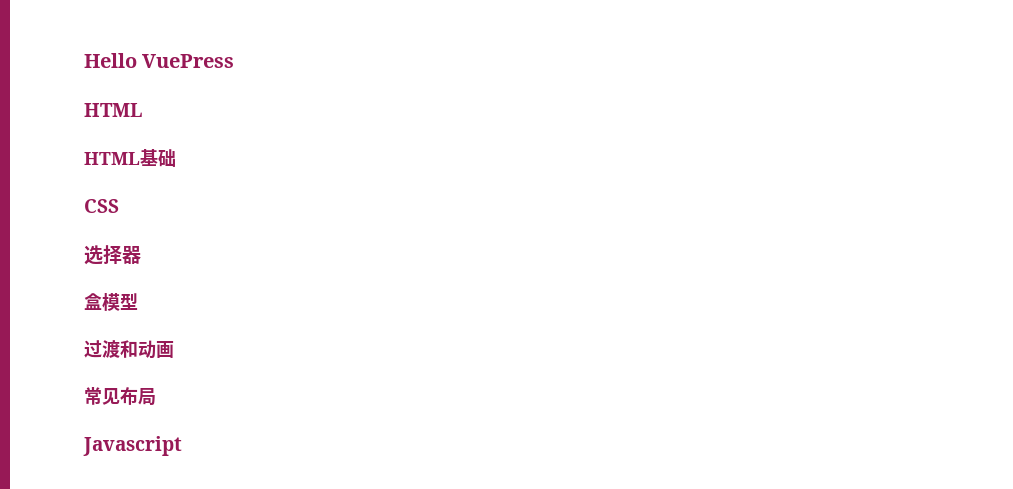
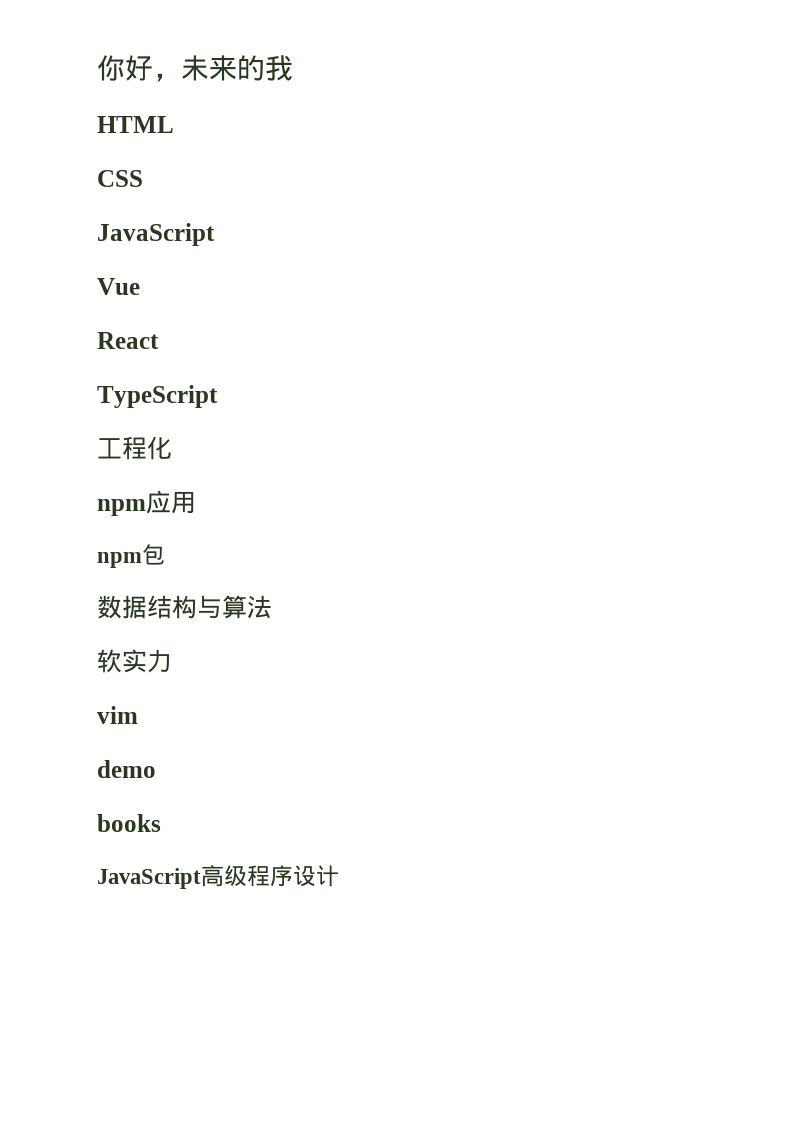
[84,53,235,68] [84,103,142,117] [84,149,176,167] Hello VuePress // HTML // HTML基础 -> [97,55,293,82] [97,116,174,133] 你好，未来的我 // HTML
[84,245,141,265] [84,293,138,311] [84,340,174,359] [84,387,156,405] [83,436,182,456] 选择器 // 盒模型 // 过渡和动画 // 常见布局 // Javascript -> [97,223,215,246] [97,278,140,295] [97,332,159,349] [97,385,218,408] [97,436,172,460] [97,490,196,516] [97,544,165,568] [97,595,272,619] [97,649,172,673] [97,706,138,724] [97,760,156,778] [97,814,161,832] [97,865,339,889] JavaScript // Vue // React // TypeScript // 工程化 // npm应用 // npm包 // 数据结构与算法 // 软实力 // vim // demo // books // JavaScript高级程序设计

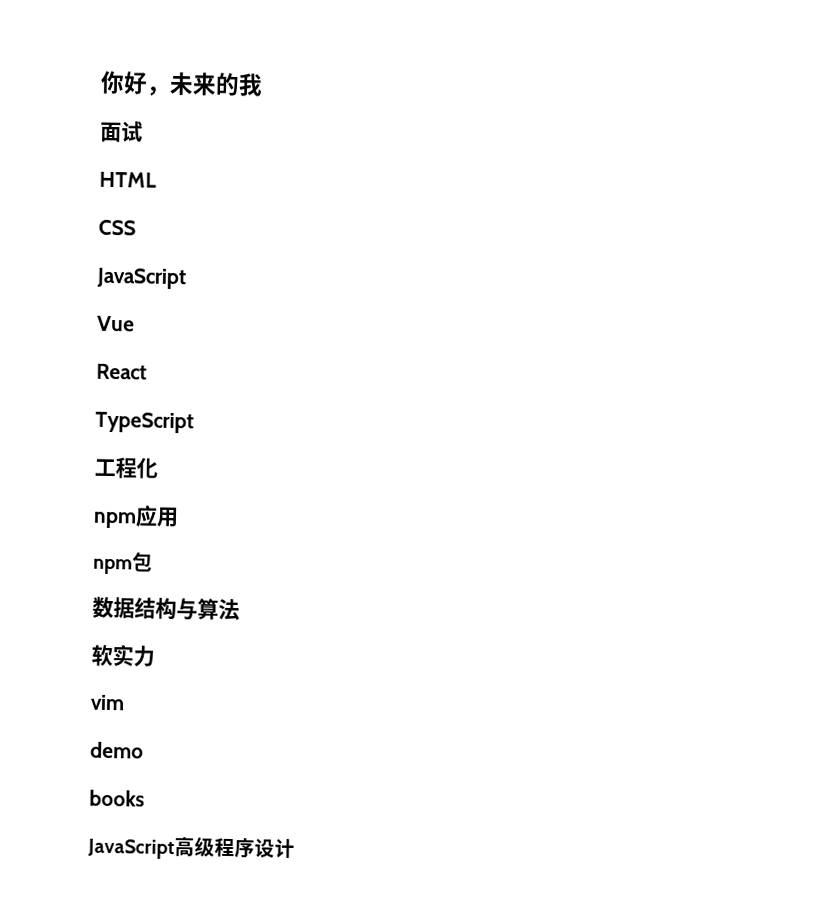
(293, 68) none -> [100,121,143,143] // 面试

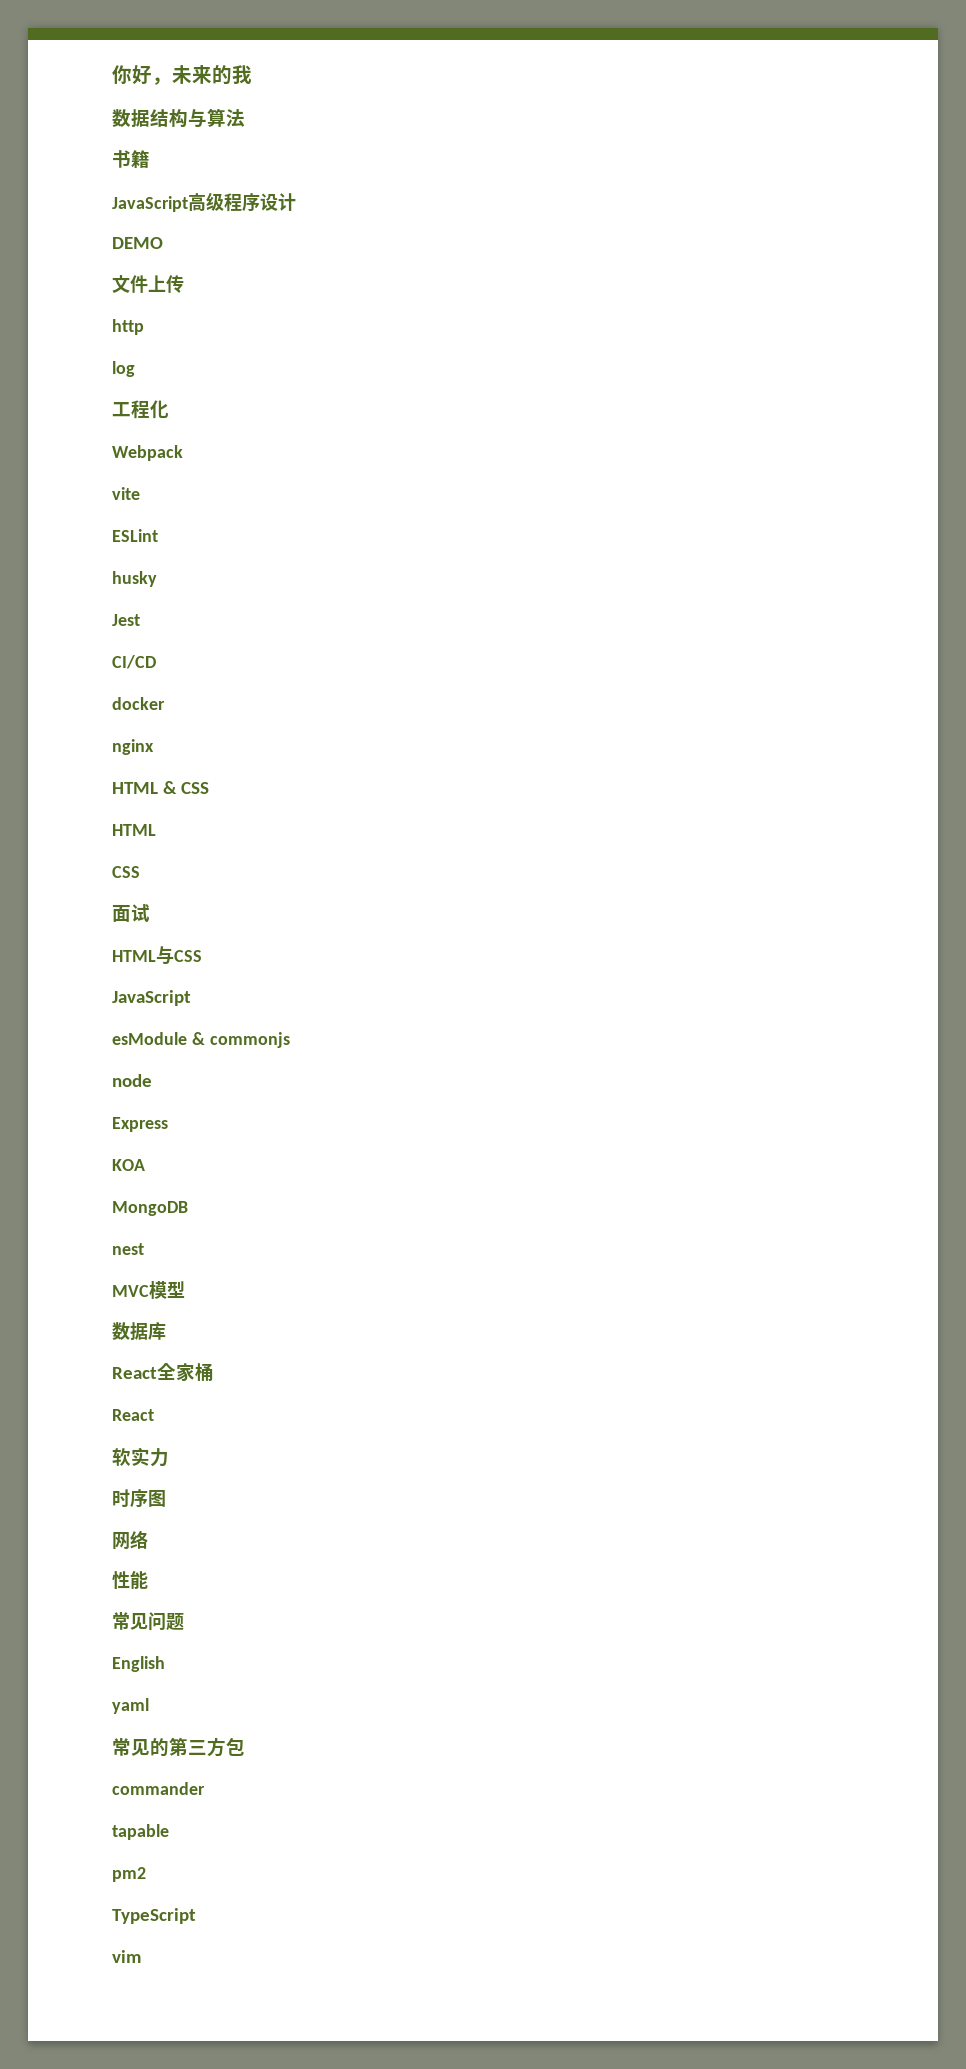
[100,121,143,143] [99,171,157,188] [98,219,136,236] [96,267,187,290] [97,315,135,332] [96,363,147,380] [95,411,194,434] [94,457,158,479] [93,504,179,529] [93,551,153,575] // 面试 // HTML // CSS // JavaScript // Vue // React // TypeScript // 工程化 // npm应用 // npm包 -> (252, 74) none
[91,644,155,667] [90,694,125,711] [90,741,144,759] [89,789,145,807] 软实力 // vim // demo // books -> [112,150,150,168] 书籍
(295, 848) none -> [112,237,163,249] [112,275,184,293] [112,319,144,335] [112,361,135,377] [112,400,169,419] [112,445,183,461] [112,487,140,500] [112,529,158,542] [112,571,157,587] [112,614,140,626] [112,655,156,669] [112,697,165,710] [112,739,154,755] [112,781,209,794] [112,824,156,836] [112,866,140,878] [112,904,150,922] [112,946,202,965] [112,990,191,1006] [112,1032,290,1048] [112,1074,152,1087] [112,1117,168,1132] [112,1159,145,1171] [112,1201,188,1216] [112,1243,144,1255] [112,1281,185,1299] [112,1322,166,1340] [112,1363,214,1381] [112,1409,154,1421] [112,1447,169,1467] [112,1489,166,1508] [112,1530,148,1550] [112,1571,148,1589] [112,1612,184,1631] [112,1656,165,1672] [112,1698,149,1714] [112,1737,245,1757] [112,1782,205,1795] [112,1824,169,1840] [112,1867,146,1882] [112,1908,196,1924] [112,1950,141,1963] // DEMO // 文件上传 // http // log // 工程化 // Webpack // vite // ESLint // husky // Jest // CI/CD // docker // nginx // HTML & CSS // HTML // CSS // 面试 // HTML与CSS // JavaScript // esModule & commonjs // node // Express // KOA // MongoDB // nest // MVC模型 // 数据库 // React全家桶 // React // 软实力 // 时序图 // 网络 // 性能 // 常见问题 // English // yaml // 常见的第三方包 // commander // tapable // pm2 // TypeScript // vim

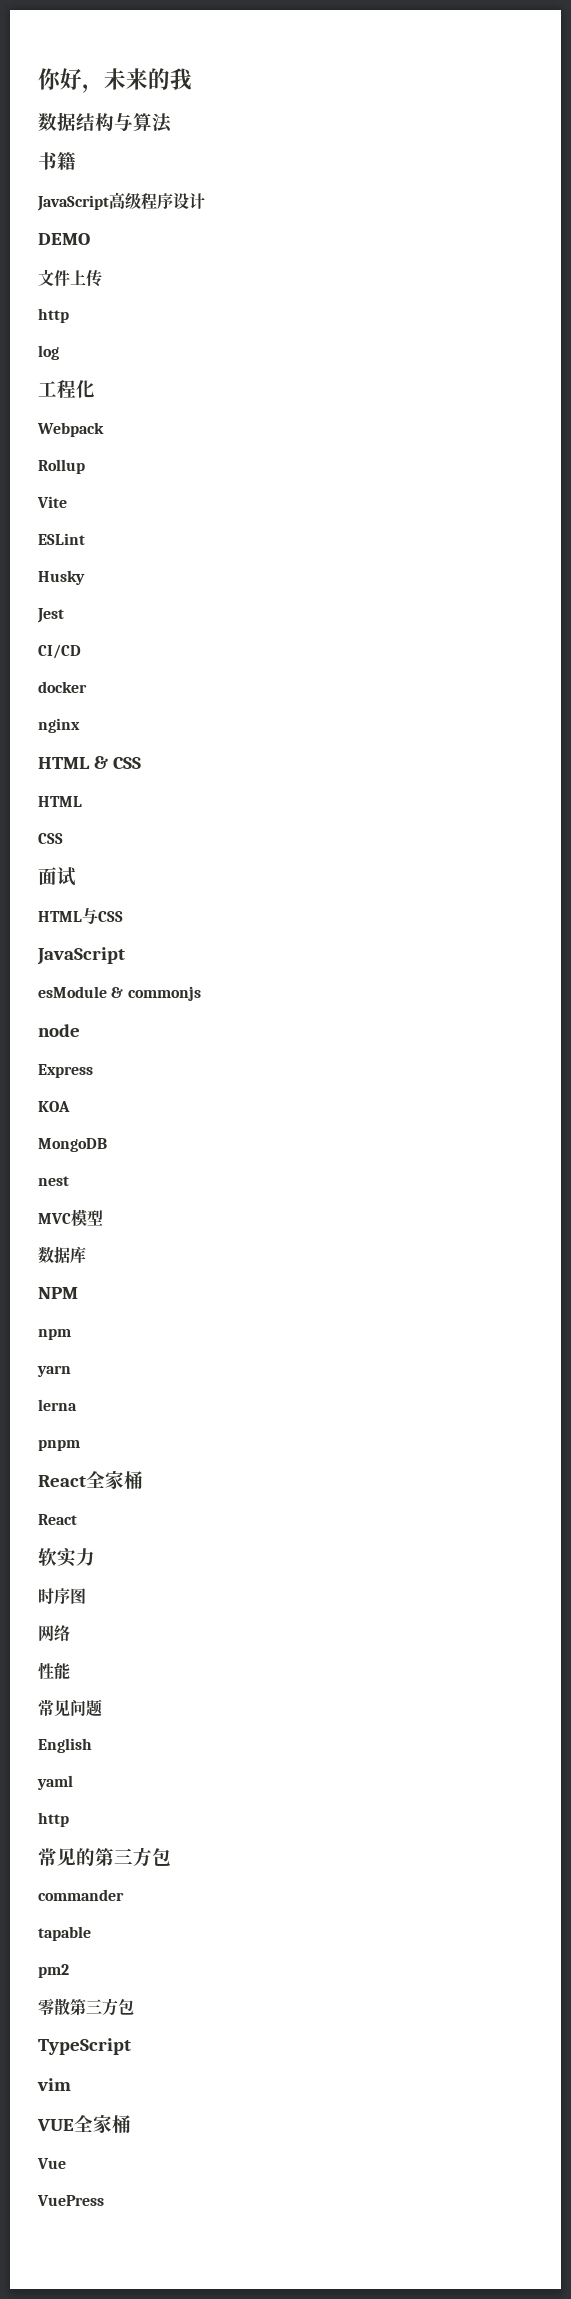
[112,487,140,500] vite -> [38,459,85,474] [37,496,67,508] Rollup // Vite
[112,571,157,587] husky -> [38,570,85,585] Husky
(166, 1331) none -> [38,1287,78,1299] [38,1329,71,1340] [37,1365,71,1377] [38,1399,77,1411] [38,1440,80,1451] // NPM // npm // yarn // lerna // pnpm
(149, 1706) none -> [38,1812,69,1827] // http
(146, 1874) none -> [38,1998,134,2016] // 零散第三方包
(141, 1956) none -> [37,2115,131,2133] [37,2158,66,2169] [37,2195,104,2206] // VUE全家桶 // Vue // VuePress

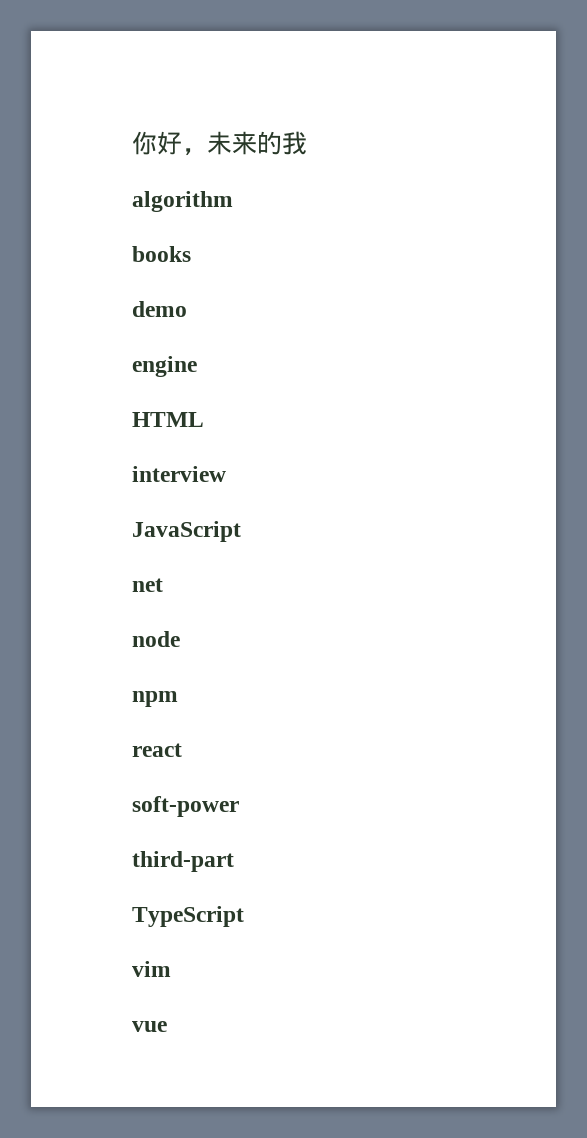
[38,112,172,133] [38,152,76,170] [37,192,205,211] [38,233,90,245] [38,269,102,287] [38,308,69,323] [38,345,59,360] [38,380,95,399] [37,422,104,437] [38,459,85,474] [37,496,67,508] [38,533,85,545] [38,570,85,585] [37,608,64,623] [38,644,81,659] [38,681,87,693] [38,718,80,733] [38,756,141,769] [38,796,82,807] [38,833,63,844] [38,867,76,886] [38,907,123,924] [37,947,125,965] [38,986,201,1001] [38,1024,80,1037] [38,1064,93,1078] [38,1101,70,1112] [38,1138,107,1152] [38,1176,69,1186] [38,1209,103,1226] [38,1246,86,1264] [38,1287,78,1299] [38,1329,71,1340] [37,1365,71,1377] [38,1399,77,1411] [38,1440,80,1451] [38,1471,143,1489] [38,1514,77,1525] [38,1548,95,1567] [38,1588,86,1604] [38,1625,70,1642] [38,1662,70,1679] [38,1699,102,1717] [38,1738,92,1753] [37,1775,73,1790] [38,1812,69,1827] [38,1847,171,1867] [38,1889,124,1901] [38,1926,91,1941] [38,1964,69,1978] [38,1998,134,2016] [38,2038,131,2055] [37,2078,71,2091] [37,2115,131,2133] [37,2158,66,2169] [37,2195,104,2206] 数据结构与算法 // 书籍 // JavaScript高级程序设计 // DEMO // 文件上传 // http // log // 工程化 // Webpack // Rollup // Vite // ESLint // Husky // Jest // CI/CD // docker // nginx // HTML & CSS // HTML // CSS // 面试 // HTML与CSS // JavaScript // esModule & commonjs // node // Express // KOA // MongoDB // nest // MVC模型 // 数据库 // NPM // npm // yarn // lerna // pnpm // React全家桶 // React // 软实力 // 时序图 // 网络 // 性能 // 常见问题 // English // yaml // http // 常见的第三方包 // commander // tapable // pm2 // 零散第三方包 // TypeScript // vim // VUE全家桶 // Vue // VuePress -> [132,191,233,212] [132,246,191,262] [132,301,187,317] [132,356,197,377] [132,412,204,427] [132,466,226,482] [132,521,241,542] [132,578,163,592] [132,631,180,647] [132,691,178,707] [132,743,182,757] [132,796,239,817] [132,851,234,872] [132,906,244,927] [132,961,171,977] [132,1021,167,1032] algorithm // books // demo // engine // HTML // interview // JavaScript // net // node // npm // react // soft-power // third-part // TypeScript // vim // vue

